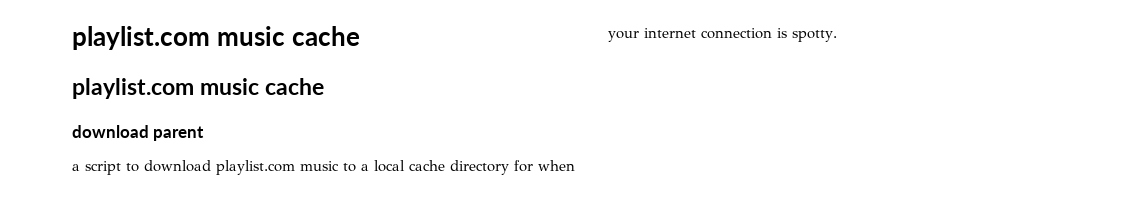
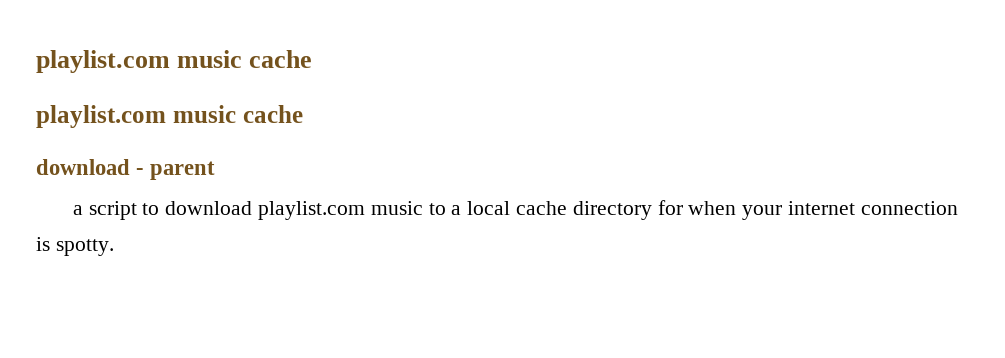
(149, 131) none -> [136,168,145,175] -

